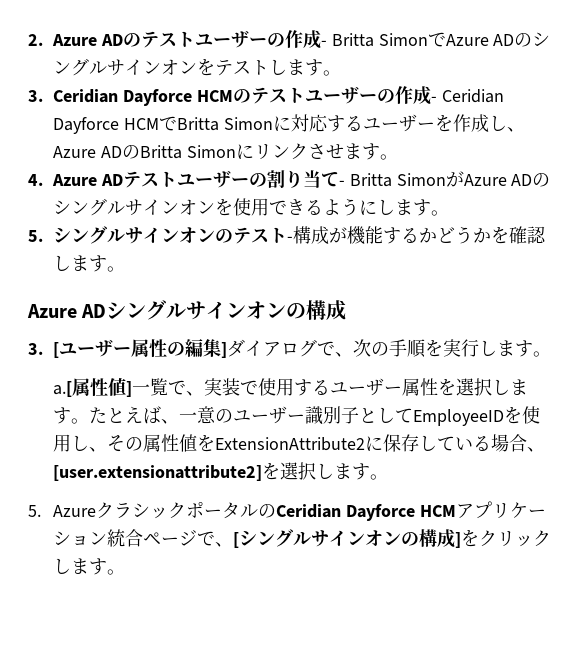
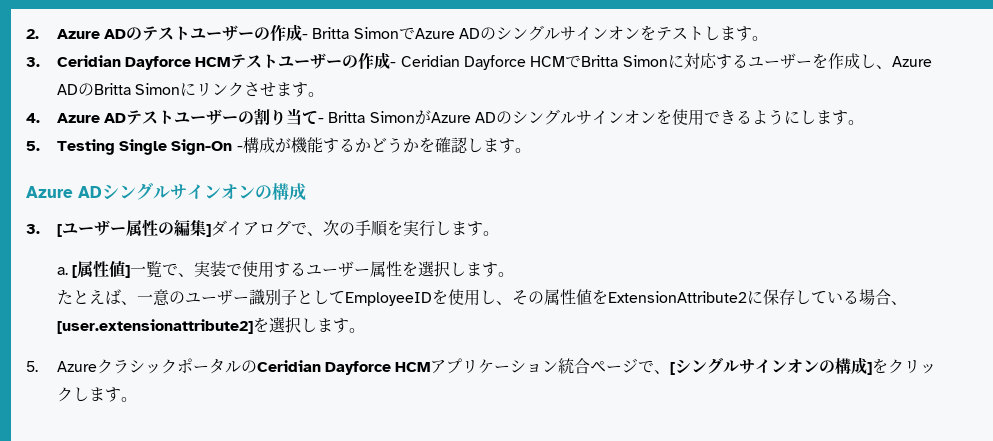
[232,89,251,103] の -> (231, 62) none
[52,226,287,244] シングルサインオンのテスト -> [56,139,233,155] Testing Single Sign-On
[52,381,72,397] a.[ -> [56,265,78,278] a. [
(89, 421) none -> (515, 274) //

